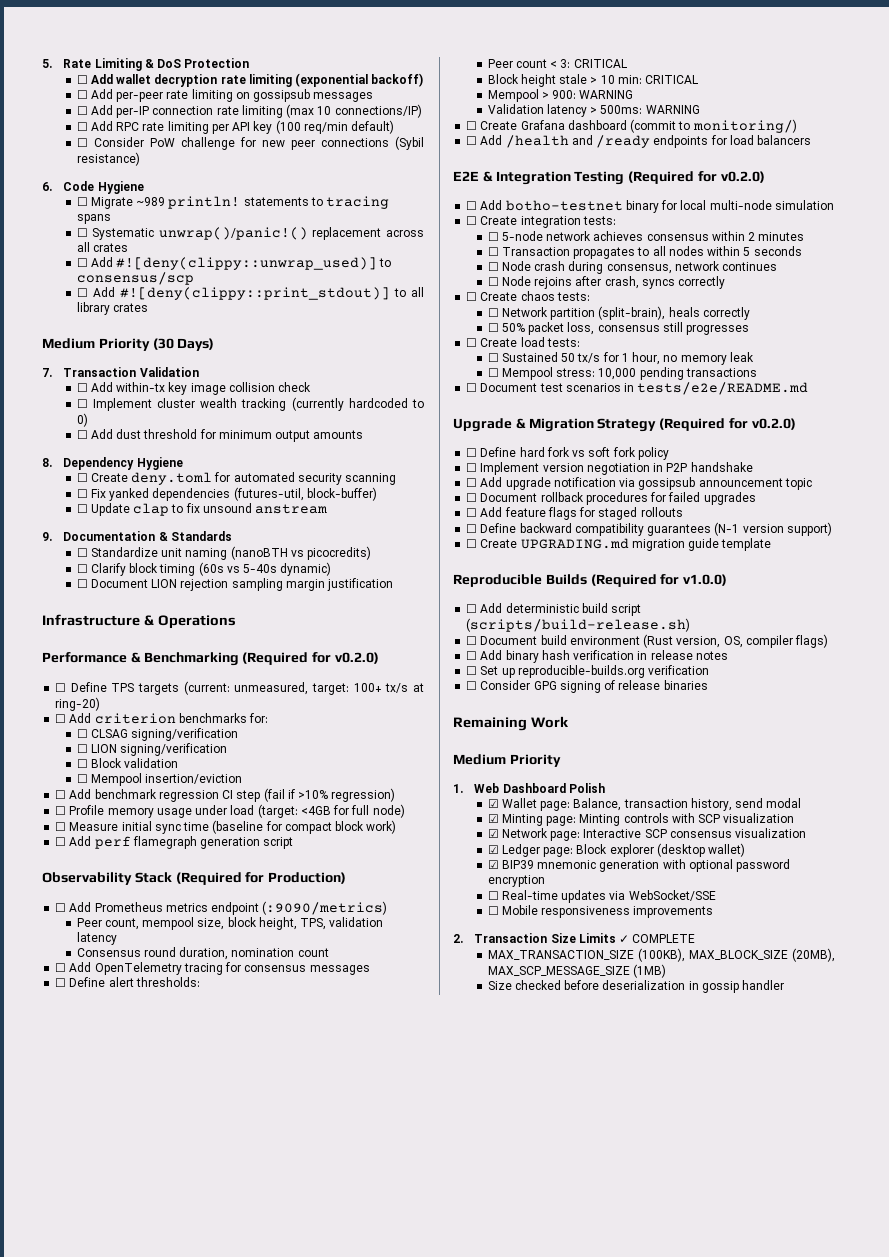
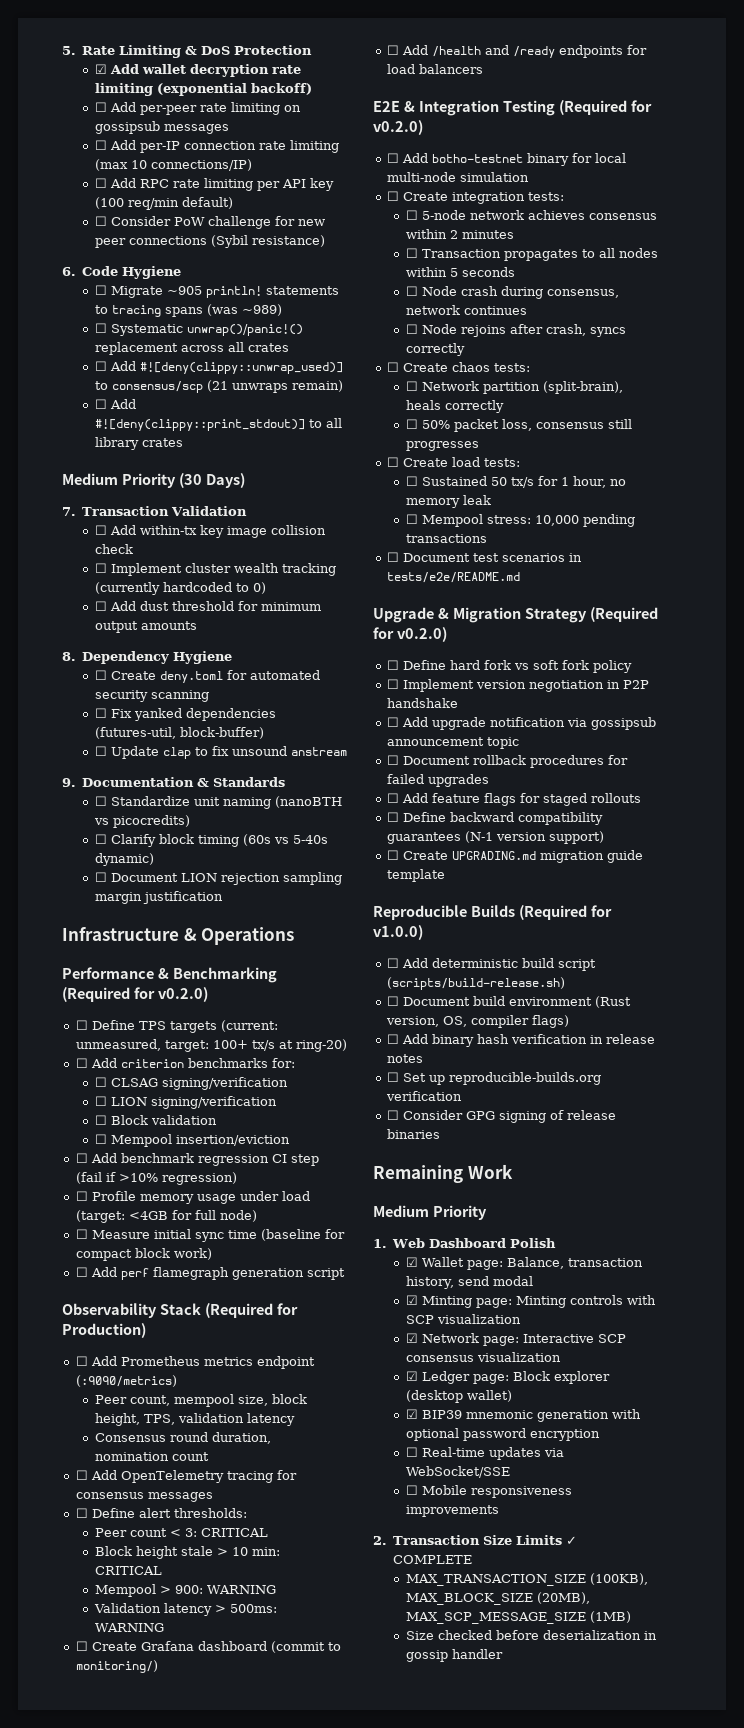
[76,75,88,84] ☐ -> [94,64,107,74] ☑
[136,197,166,206] ~989 -> [166,286,202,295] ~905
(111, 219) none -> [206,304,282,316] (was ~989)
(194, 278) none -> [206,380,343,393] (21 unwraps remain)

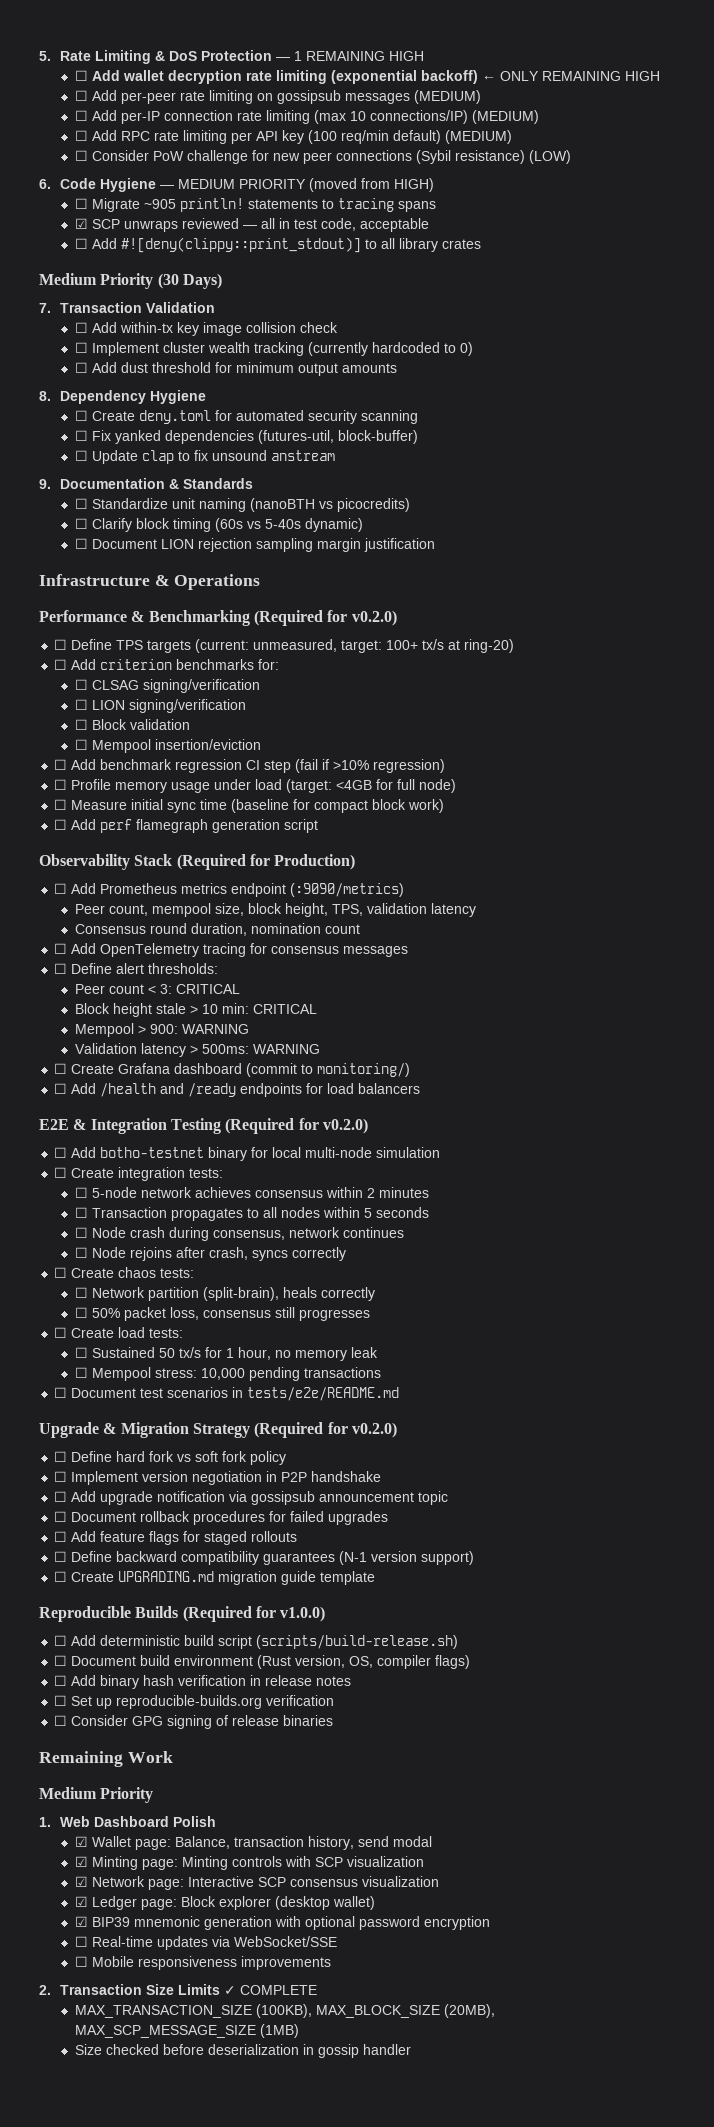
[94,64,107,74] // ☑ -> [275,51,424,61] [74,70,88,81] — 1 REMAINING HIGH // ☐
(312, 89) none -> [481,71,660,81] ← ONLY REMAINING HIGH
(229, 129) none -> [413,90,481,104] (MEDIUM)
(252, 165) none -> [471,110,539,124] (MEDIUM)
(233, 203) none -> [444,130,512,144] (MEDIUM)
(325, 241) none -> [528,150,571,164] (LOW)
(182, 272) none -> [159,178,434,192] — MEDIUM PRIORITY (moved from HIGH)
[206,304,282,316] [94,323,303,336] [94,342,289,355] [94,361,343,374] [94,380,343,393] (was ~989) // ☐ Systematic unwrap()/panic!() replacement across all crates // ☐ Add #![deny(clippy::unwrap_used)] to consensus/scp (21 unwraps remain) -> [74,218,429,232] // ☑ SCP unwraps reviewed — all in test code, acceptable

